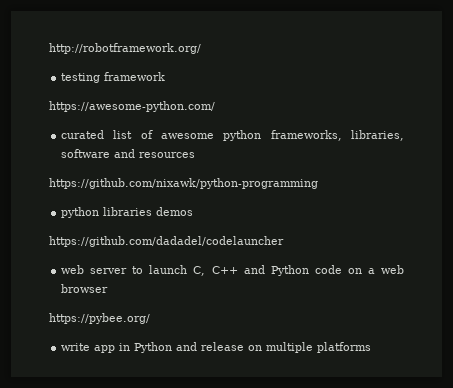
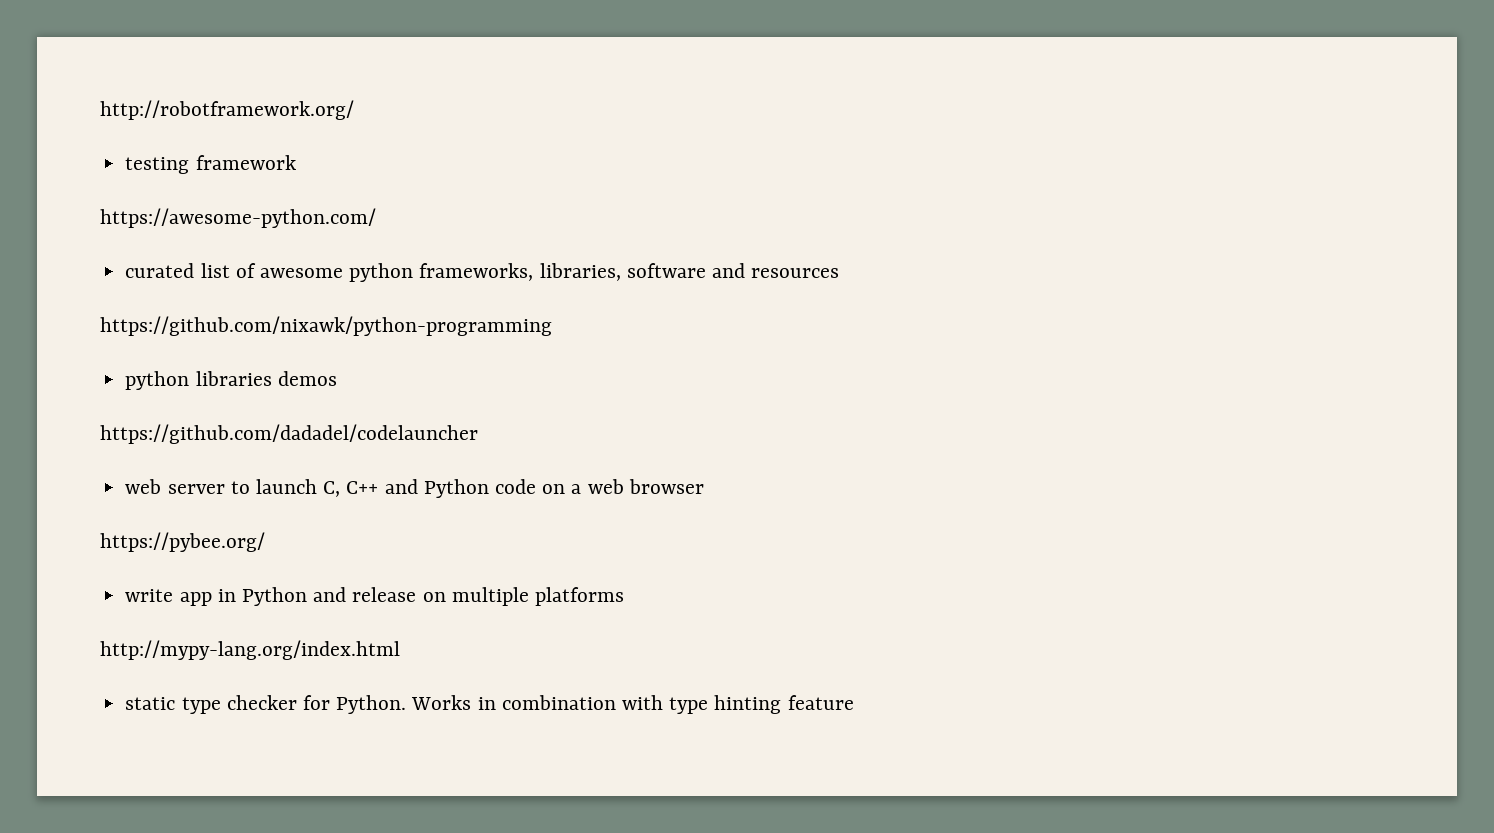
(372, 347) none -> [100,640,400,660] [125,695,854,714] // http://mypy-lang.org/index.html // static type checker for Python. Works in combination with type hinting feature

